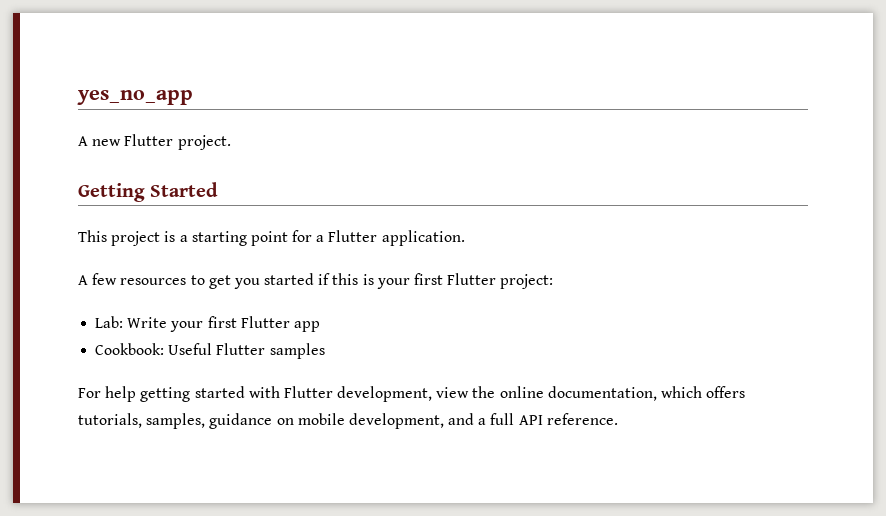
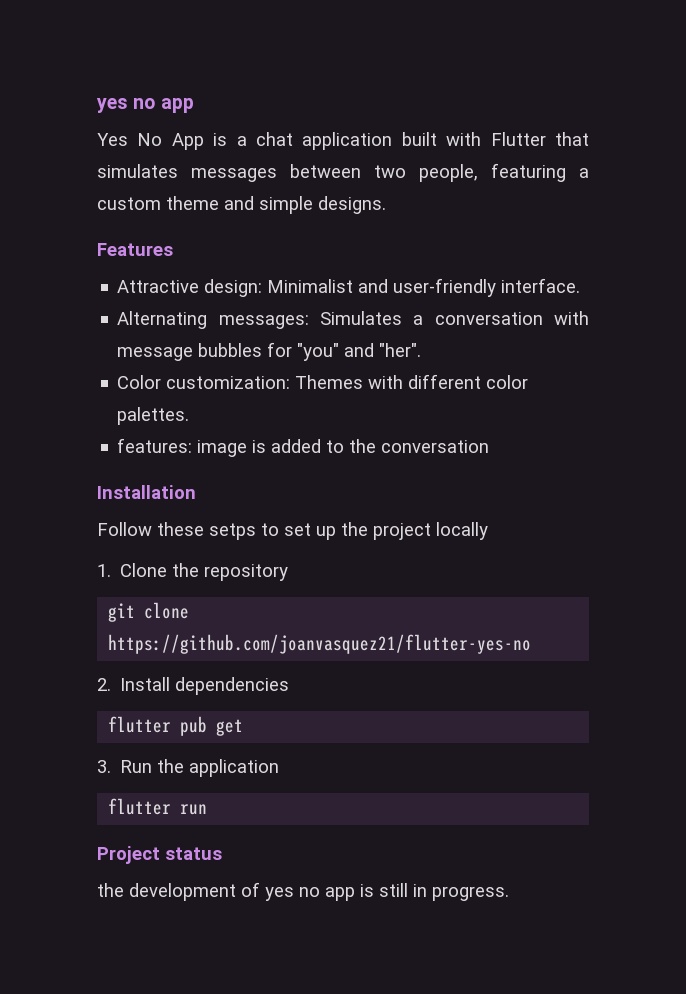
[77,90,193,105] [78,134,231,150] [78,182,219,202] [78,230,465,246] [78,273,554,289] [95,316,320,332] [95,343,325,359] [78,386,746,402] [78,413,618,429] yes_no_app // A new Flutter project. // Getting Started // This project is a starting point for a Flutter application. // A few resources to get you started if this is your first Flutter project: // Lab: Write your first Flutter app // Cookbook: Useful Flutter samples // For help getting started with Flutter development, view the online documentation, which offers tutorials, samples, guidance on mobile development, and a full API reference. -> [96,98,194,113] [97,132,589,150] [97,163,589,182] [97,196,386,214] [97,243,173,256] [117,278,581,297] [117,311,589,329] [117,342,422,361] [117,374,529,389] [117,407,190,425] [117,438,490,457] [97,485,196,499] [97,522,488,540] [97,563,289,581] [108,602,190,622] [108,634,532,654] [97,677,290,695] [108,716,244,736] [97,759,280,777] [108,798,208,815] [97,846,222,864] [97,882,509,901] yes no app // Yes No App is a chat application built with Flutter that simulates messages between two people, featuring a custom theme and simple designs. // Features // Attractive design: Minimalist and user-friendly interface. // Alternating messages: Simulates a conversation with message bubbles for "you" and "her". // Color customization: Themes with different color palettes. // features: image is added to the conversation // Installation // Follow these setps to set up the project locally // 1. Clone the repository // git clone https://github.com/joanvasquez21/flutter-yes-no // 2. Install dependencies // flutter pub get // 3. Run the application // flutter run // Project status // the development of yes no app is still in progress.

